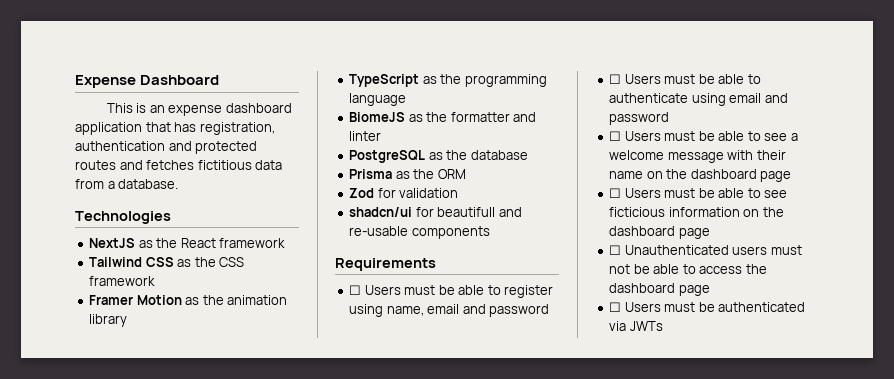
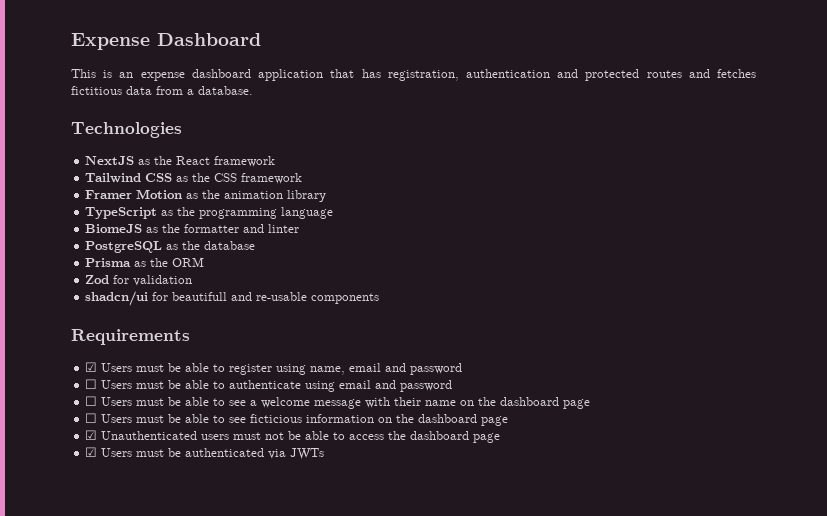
[349,285,362,295] ☐ -> [85,362,98,372] ☑
[609,245,622,255] ☐ -> [85,430,98,440] ☑
[609,302,622,312] ☐ -> [85,447,98,457] ☑

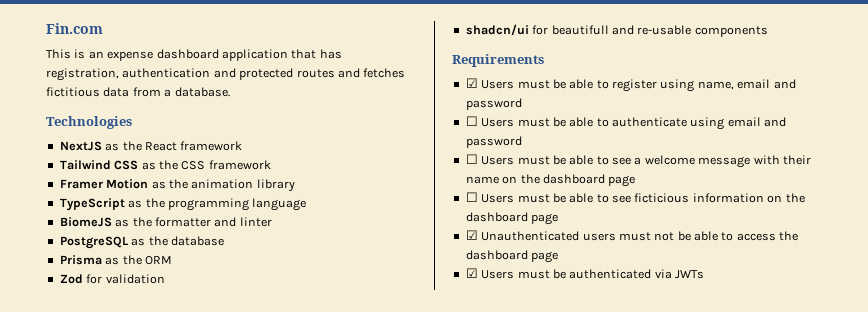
[71,33,261,50] Expense Dashboard -> [46,23,103,34] Fin.com

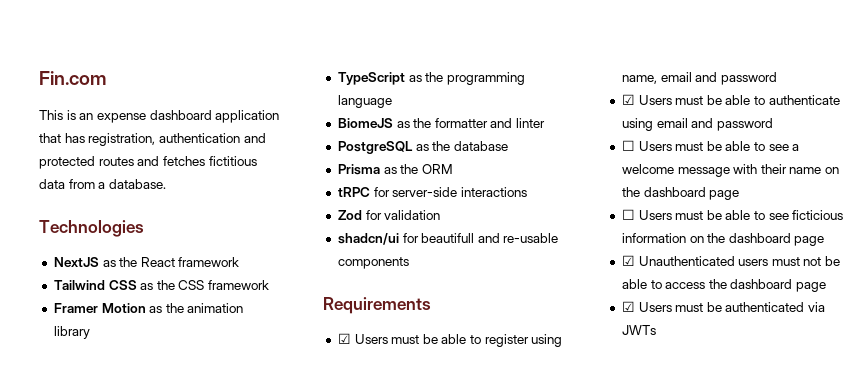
(172, 260) none -> [337,187,527,197] // tRPC for server-side interactions
[465,116,478,126] ☐ -> [621,94,635,105] ☑

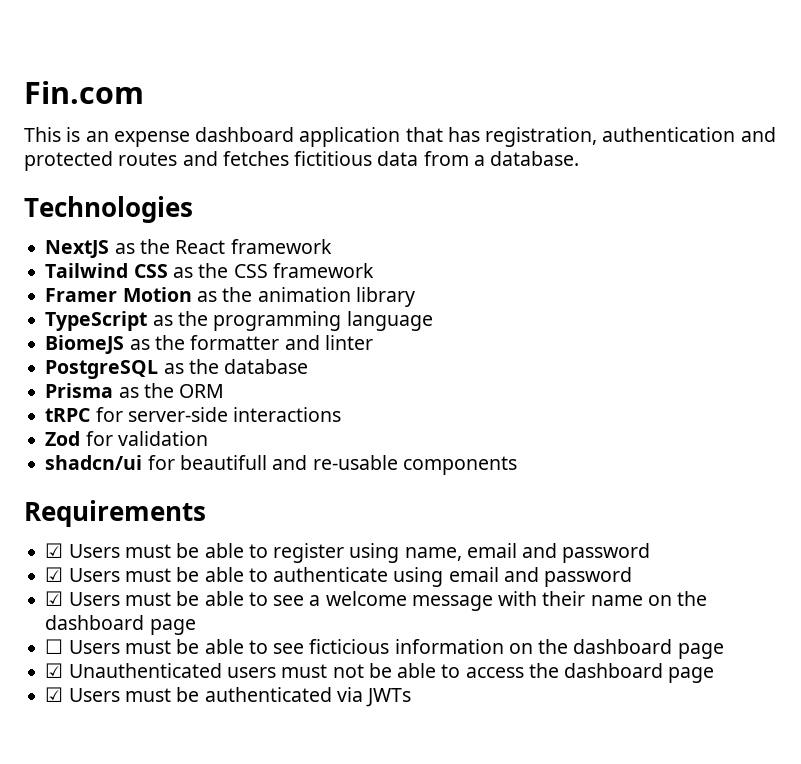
[621,140,635,151] ☐ -> [45,591,64,606] ☑

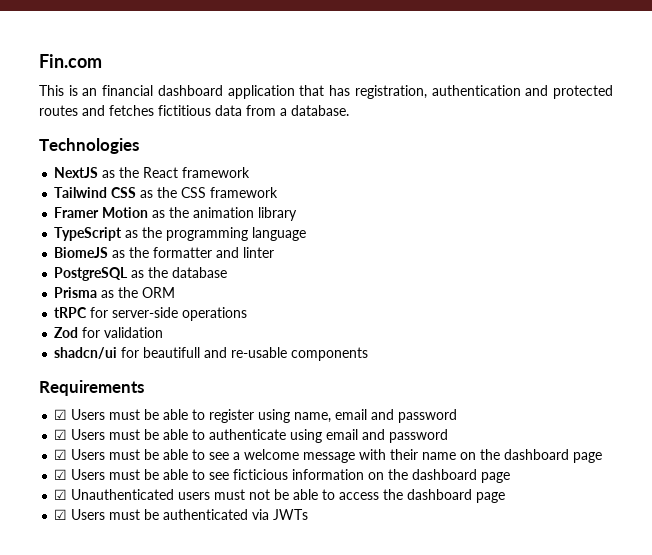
[113,131,190,147] expense -> [102,85,154,96] financial
[233,407,342,422] interactions -> [182,307,248,321] operations
[45,639,64,654] ☐ -> [54,469,68,480] ☑

